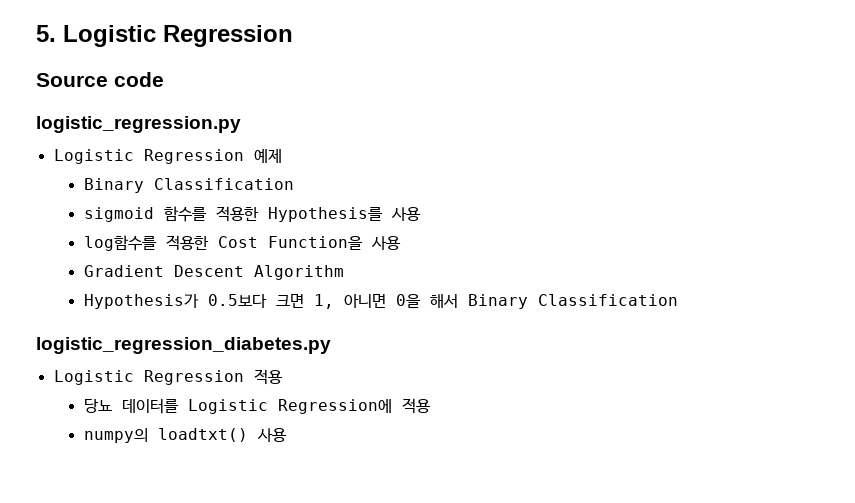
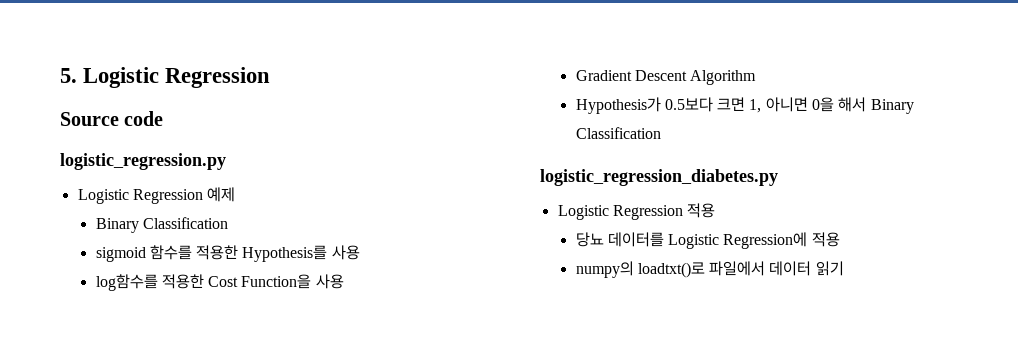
[157,428,287,442] loadtxt() 사용 -> [637,261,844,278] loadtxt()로 파일에서 데이터 읽기

